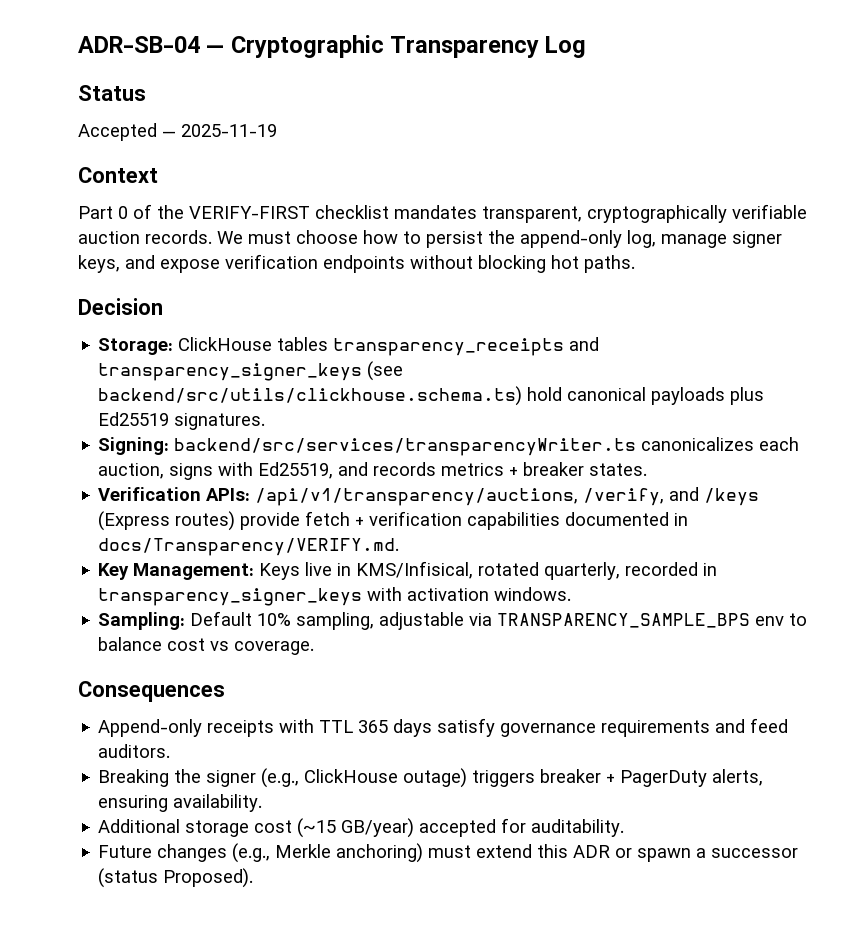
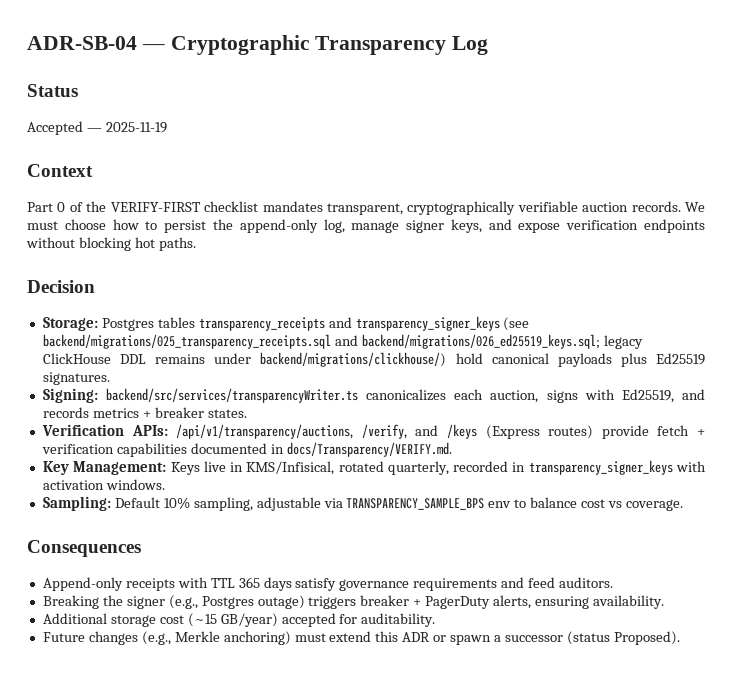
[178,337,273,351] ClickHouse -> [101,318,154,331] Postgres
[98,386,523,406] backend/src/utils/clickhouse.schema.ts) -> [42,334,643,349] [42,352,447,367] backend/migrations/025_transparency_receipts.sql and backend/migrations/026_ed25519_keys.sql; legacy ClickHouse DDL remains under backend/migrations/clickhouse/)
[304,769,399,783] ClickHouse -> [201,596,254,609] Postgres

